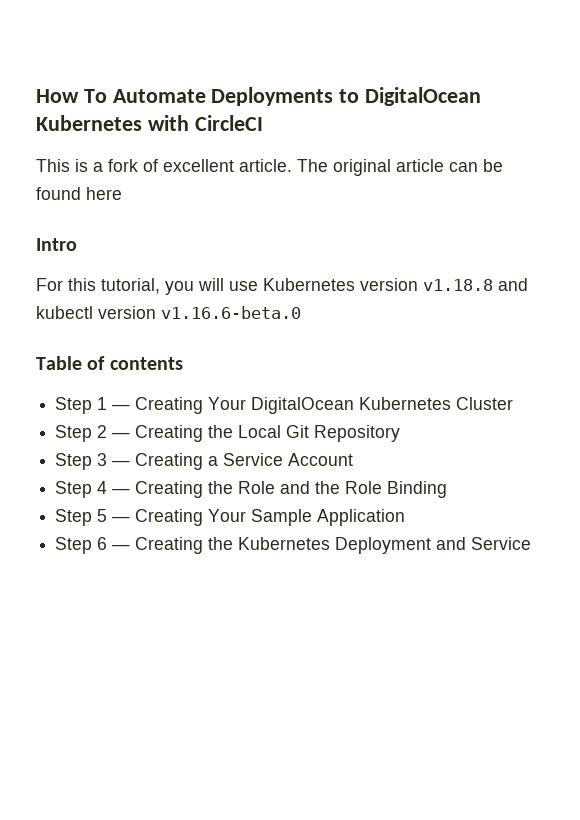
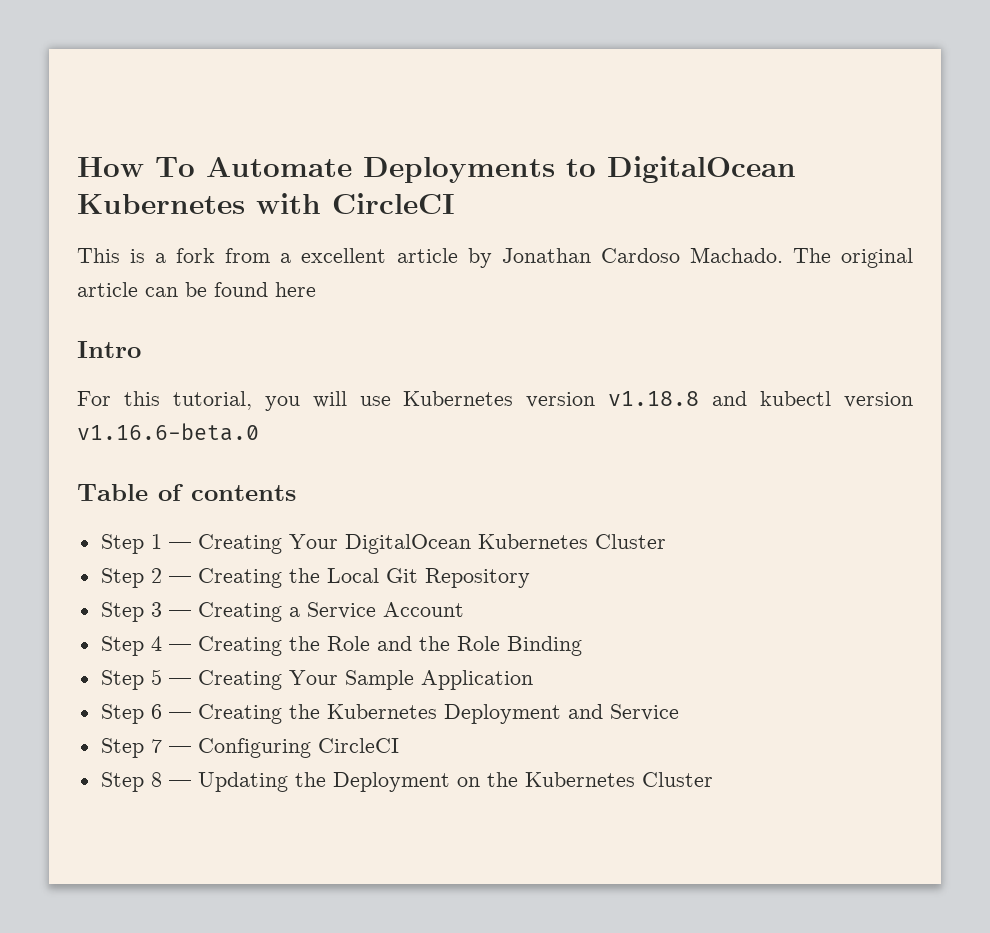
[143,159,292,172] of excellent article. -> [225,247,783,268] from a excellent article by Jonathan Cardoso Machado.
(532, 543) none -> [100,738,399,758] [100,772,713,792] // Step 7 — Configuring CircleCI // Step 8 — Updating the Deployment on the Kubernetes Cluster

